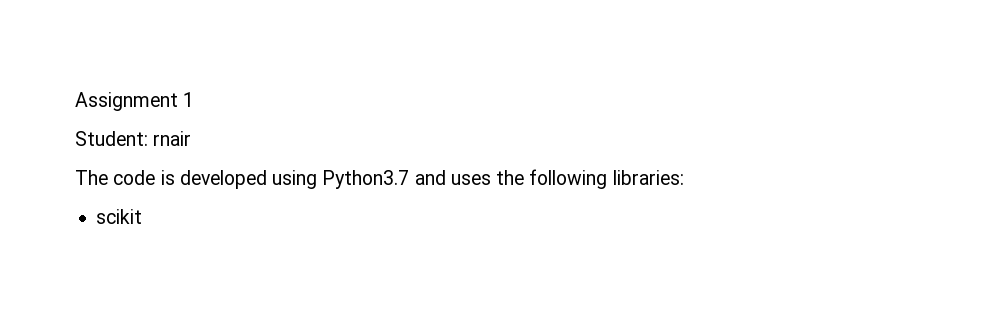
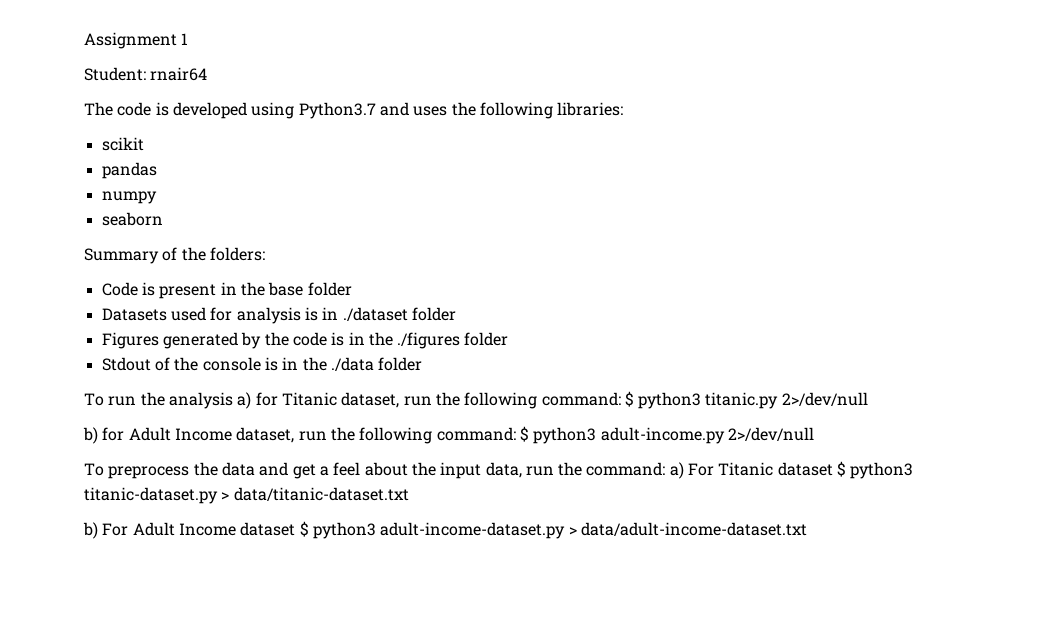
[153,131,192,146] rnair -> [150,67,208,81] rnair64
(143, 216) none -> [101,162,157,179] [101,191,157,204] [101,212,163,226] [84,247,265,264] [101,282,352,299] [101,307,456,324] [101,332,509,349] [101,357,423,371] [84,391,868,409] [83,426,814,444] [84,461,914,479] [84,487,409,504] [83,521,807,539] // pandas // numpy // seaborn // Summary of the folders: // Code is present in the base folder // Datasets used for analysis is in ./dataset folder // Figures generated by the code is in the ./figures folder // Stdout of the console is in the ./data folder // To run the analysis a) for Titanic dataset, run the following command: $ python3 titanic.py 2>/dev/null // b) for Adult Income dataset, run the following command: $ python3 adult-income.py 2>/dev/null // To preprocess the data and get a feel about the input data, run the command: a) For Titanic dataset $ python3 titanic-dataset.py > data/titanic-dataset.txt // b) For Adult Income dataset $ python3 adult-income-dataset.py > data/adult-income-dataset.txt

